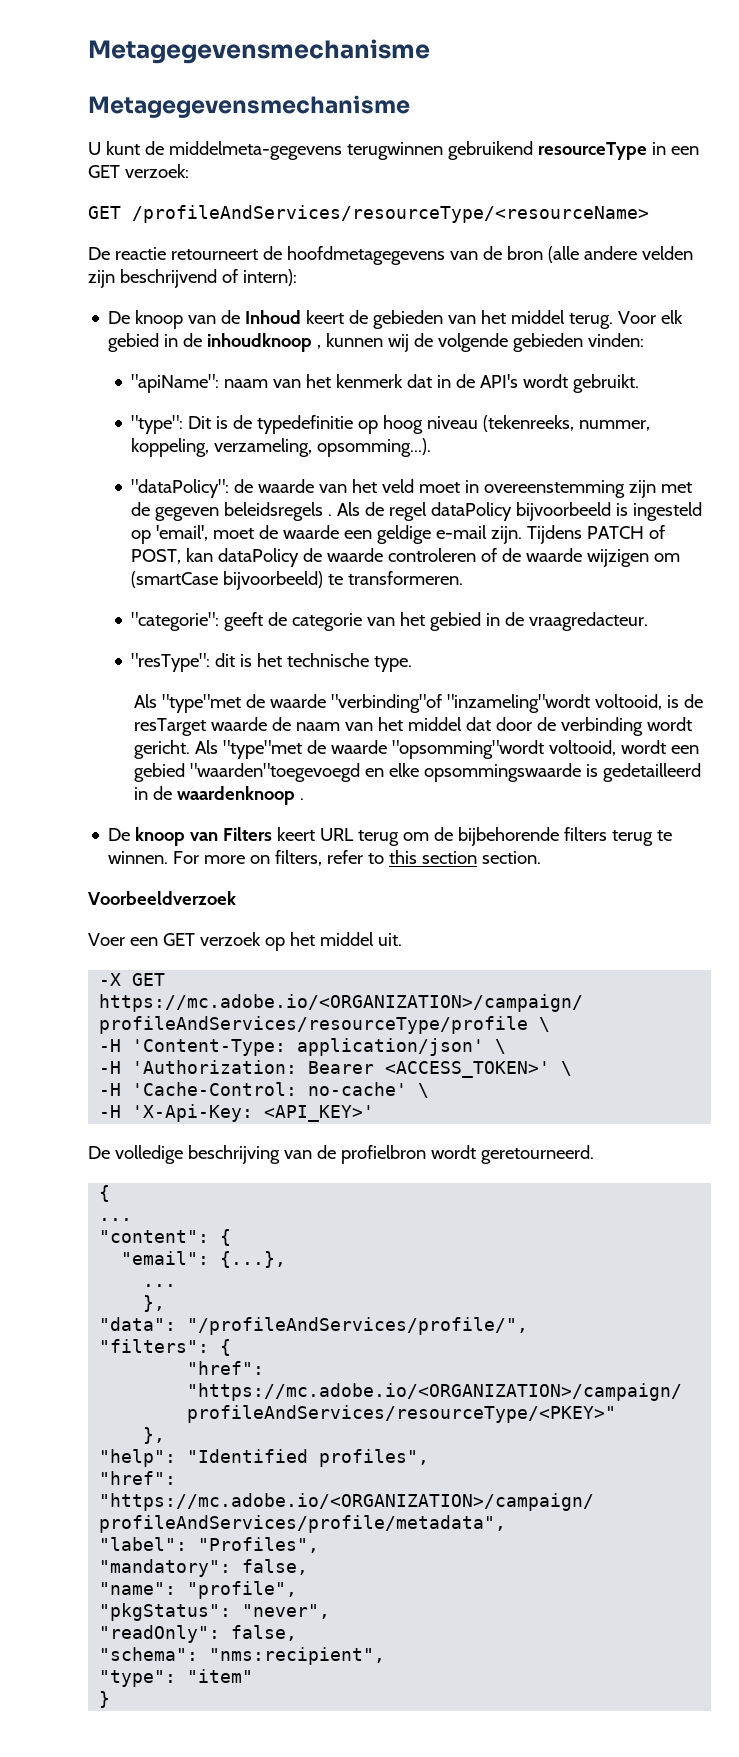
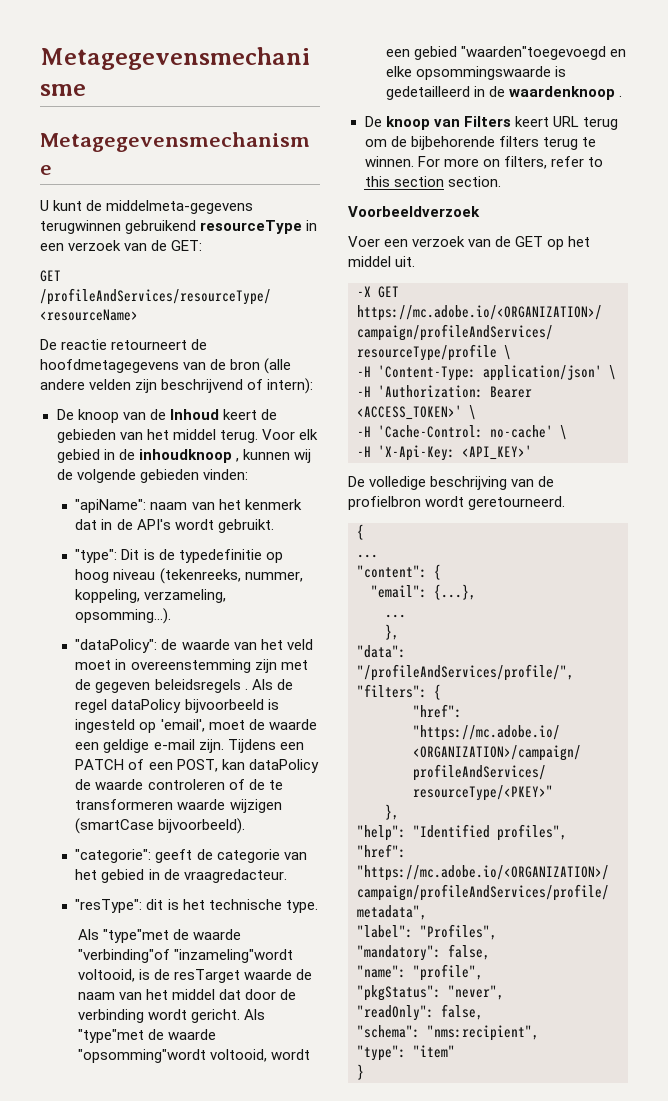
[88,164,189,178] GET verzoek: -> [68,240,203,251] verzoek van de GET:
(583, 534) none -> [279,742,304,750] een
(666, 532) none -> [148,762,173,770] een
[526,548,681,567] [131,571,464,590] waarde wijzigen om (smartCase bijvoorbeeld) te transformeren. -> [268,780,283,790] [75,799,282,813] [75,818,246,834] te transformeren waarde wijzigen (smartCase bijvoorbeeld).
[162,932,261,946] GET verzoek -> [412,236,544,247] verzoek van de GET

